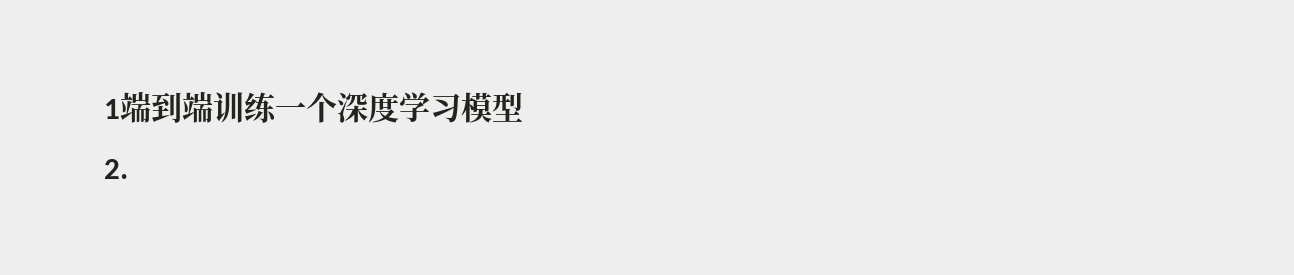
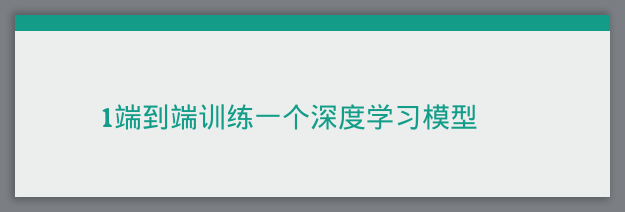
[104,159,128,179] // 2. -> (478, 116) none

